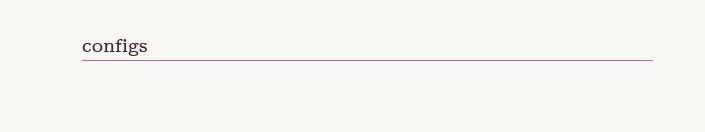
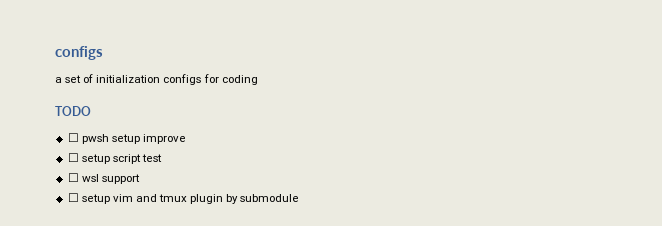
[82,39,148,56] configs -> [55,46,103,60] [55,74,258,85] [55,106,91,116] [67,133,186,144] [67,153,162,164] [67,173,140,184] [67,193,300,204] configs // a set of initialization configs for coding // TODO // ☐ pwsh setup improve // ☐ setup script test // ☐ wsl support // ☐ setup vim and tmux plugin by submodule

